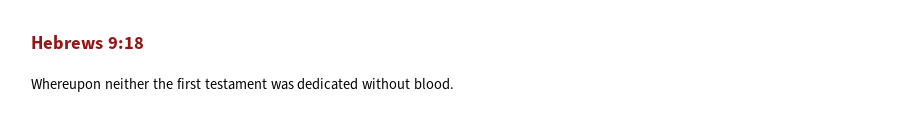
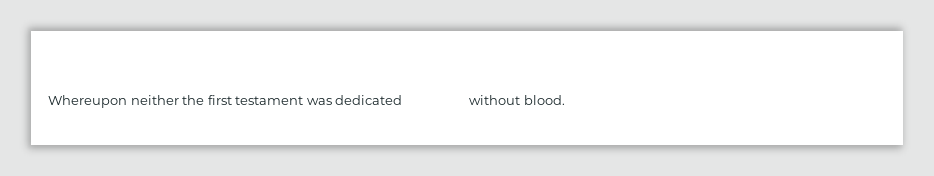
[31,35,144,50] Hebrews 9:18 // -> (48, 101) none

